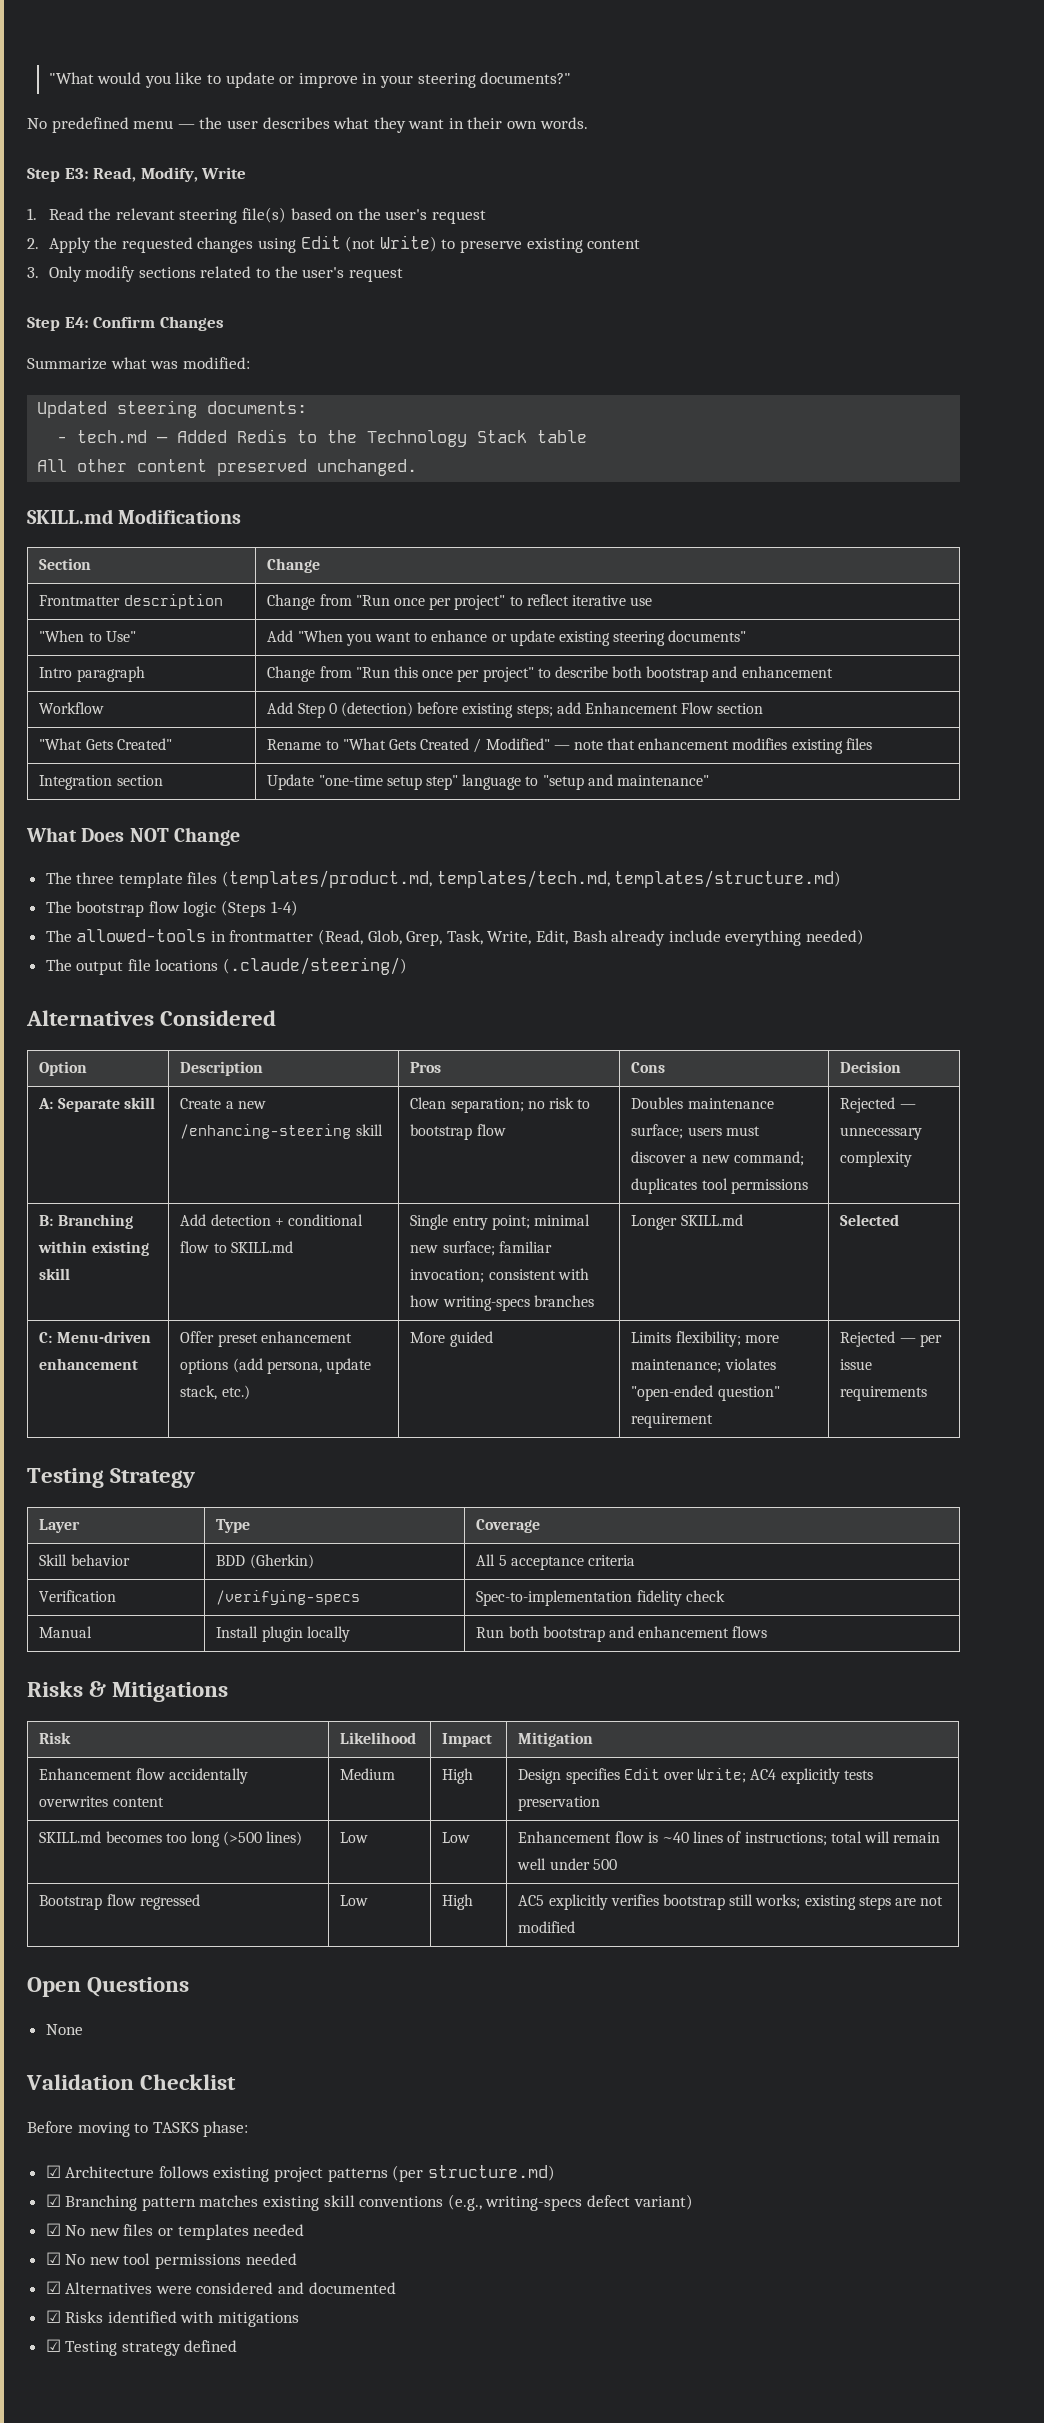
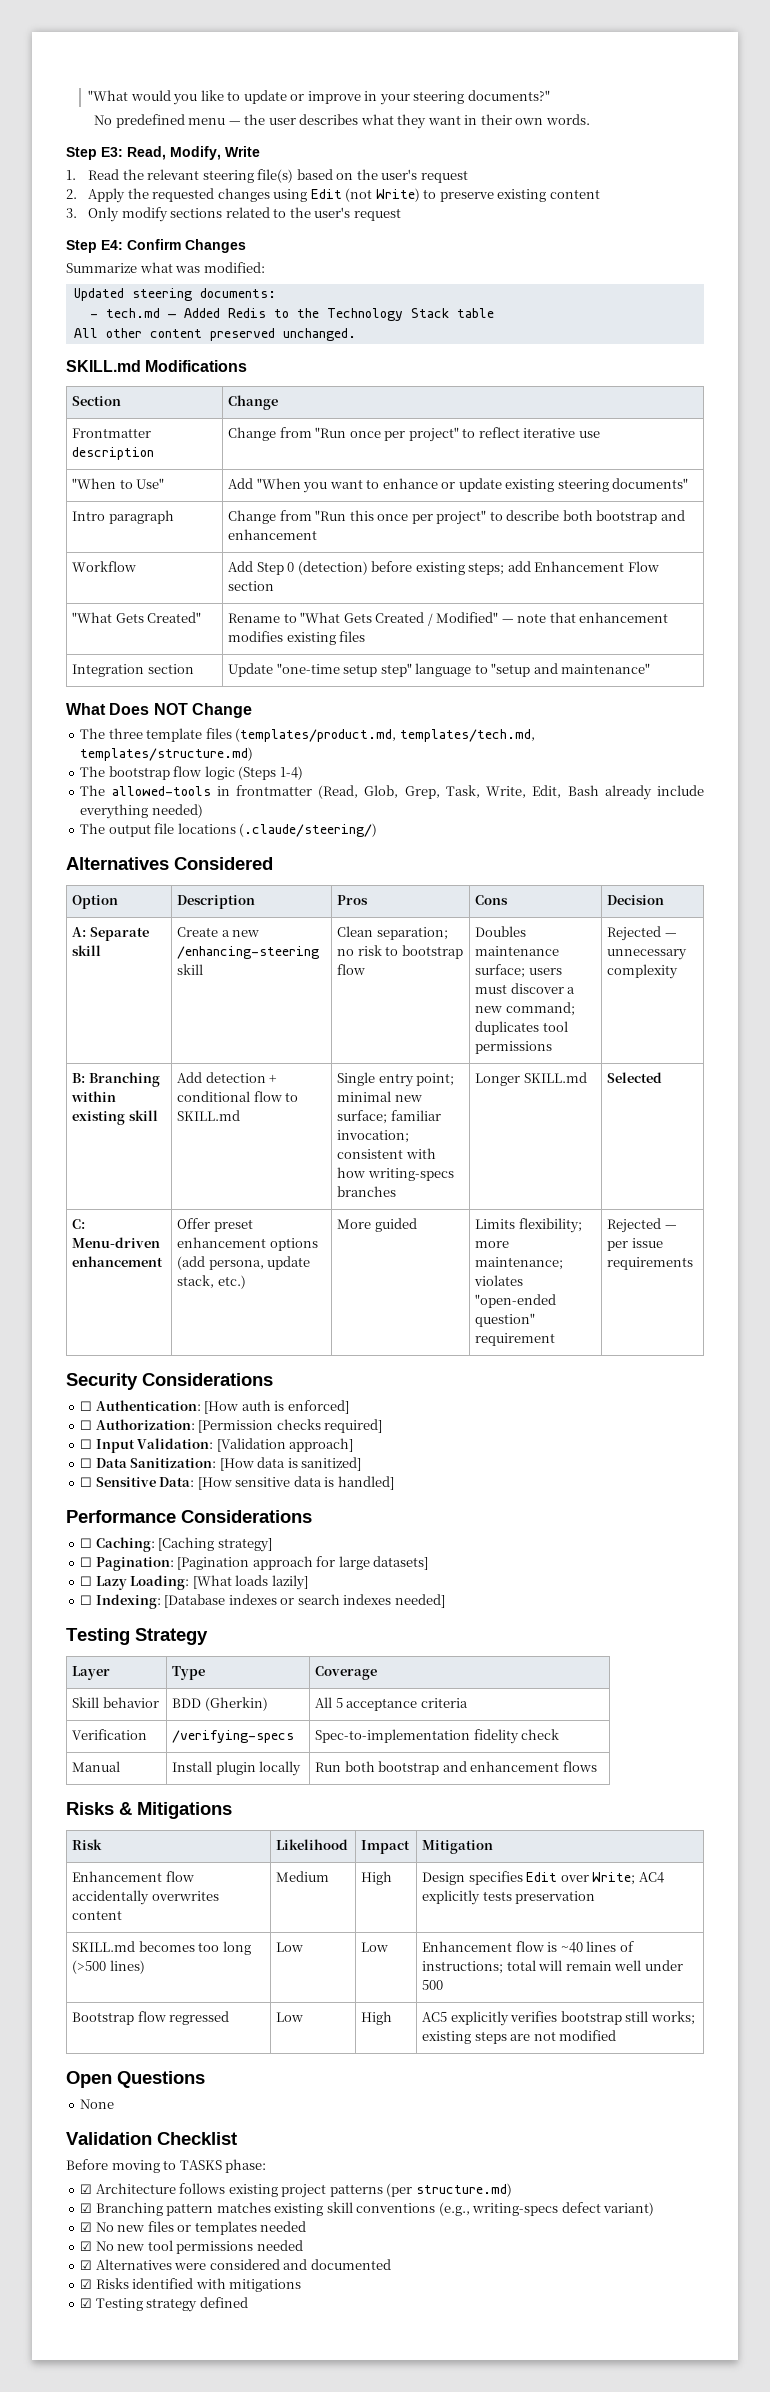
(928, 1393) none -> [66,1373,273,1390] [80,1400,349,1414] [80,1419,383,1433] [80,1438,354,1453] [80,1457,362,1471] [80,1476,394,1490] [66,1510,312,1523] [80,1537,272,1552] [80,1556,429,1571] [80,1575,308,1590] [80,1594,445,1609] // Security Considerations // ☐ Authentication: [How auth is enforced] // ☐ Authorization: [Permission checks required] // ☐ Input Validation: [Validation approach] // ☐ Data Sanitization: [How data is sanitized] // ☐ Sensitive Data: [How sensitive data is handled] // Performance Considerations // ☐ Caching: [Caching strategy] // ☐ Pagination: [Pagination approach for large datasets] // ☐ Lazy Loading: [What loads lazily] // ☐ Indexing: [Database indexes or search indexes needed]

